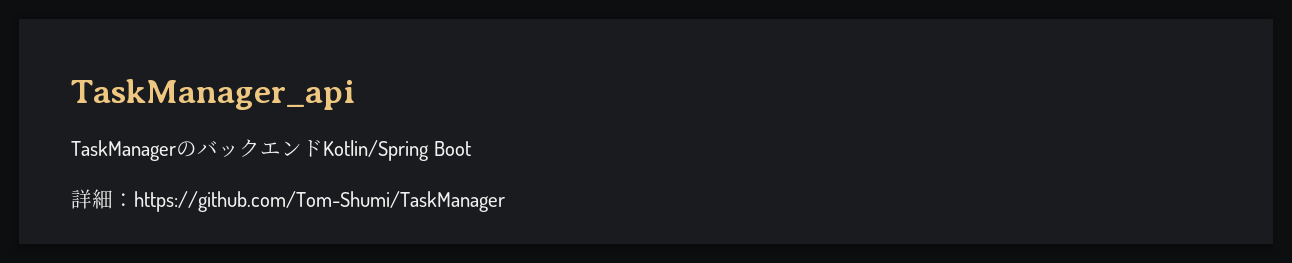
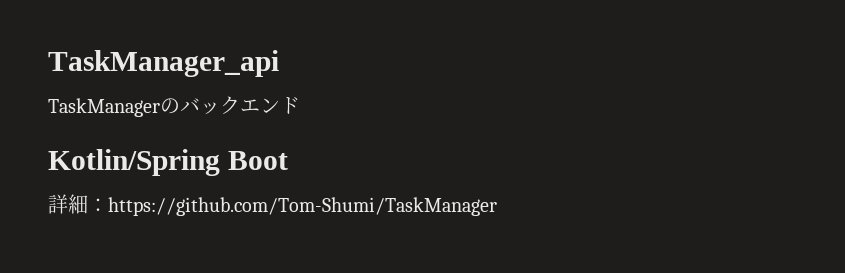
(323, 148) none -> (300, 105) //

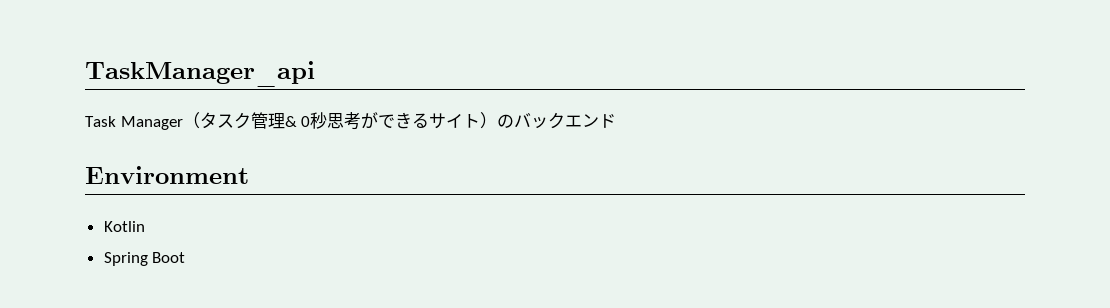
[48,98,160,117] TaskManager -> [85,112,498,130] Task Manager（タスク管理& 0秒思考ができるサイト）
[48,149,220,176] Kotlin/Spring -> [85,166,249,184] [103,221,145,232] [103,252,148,266] Environment // Kotlin // Spring
[48,194,497,216] // 詳細：https://github.com/Tom-Shumi/TaskManager -> (186, 257) none

